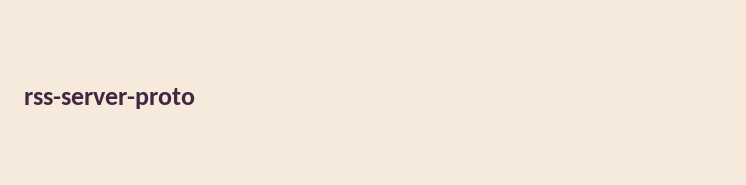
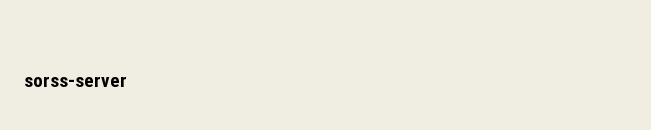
[24,88,195,109] rss-server-proto -> [24,76,127,87] sorss-server

